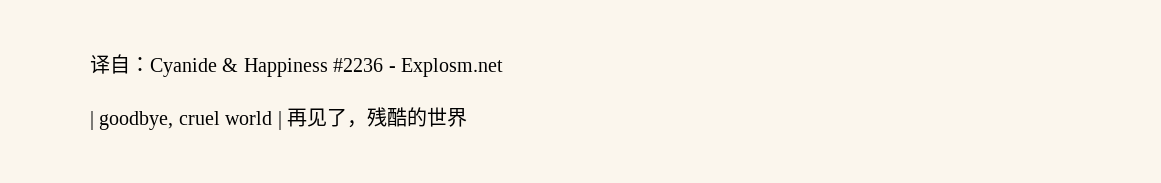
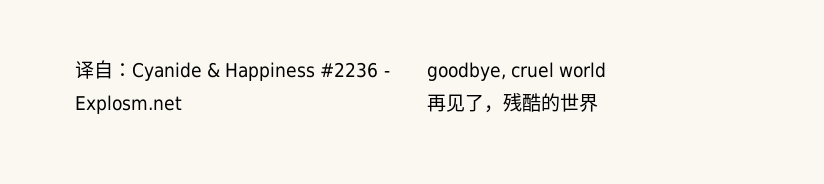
[90,111,94,130] | -> (182, 104) none
[277,111,282,130] | -> (607, 70) //

